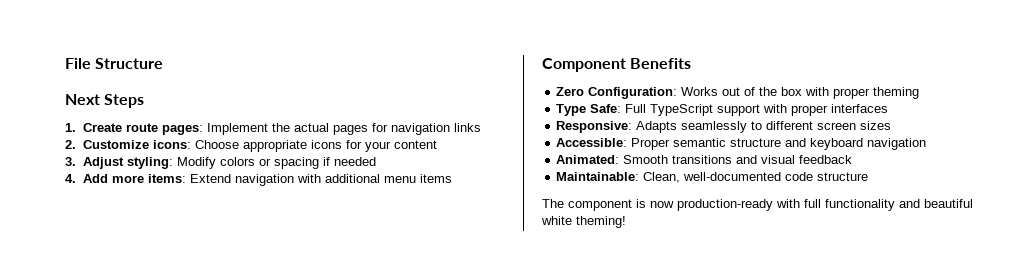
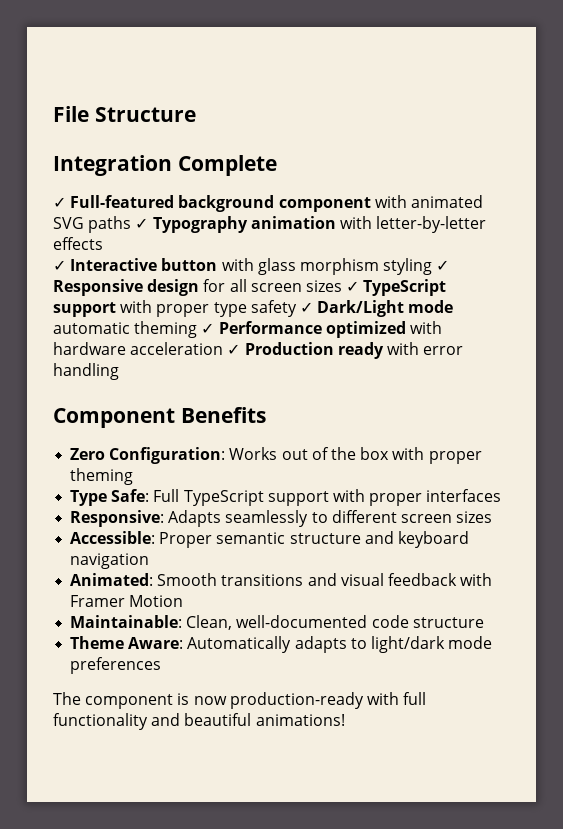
[65,94,145,108] [65,123,481,135] [65,140,437,152] [65,157,376,169] [65,174,452,186] Next Steps // 1. Create route pages: Implement the actual pages for navigation links // 2. Customize icons: Choose appropriate icons for your content // 3. Adjust styling: Modify colors or spacing if needed // 4. Add more items: Extend navigation with additional menu items -> [53,155,277,176] [53,195,483,212] [53,216,487,233] [53,237,103,250] [53,258,450,275] [53,279,447,296] [53,300,454,317] [53,321,442,338] [53,342,464,359] [53,363,119,380] Integration Complete // ✓ Full-featured background component with animated SVG paths ✓ Typography animation with letter-by-letter effects // ✓ Interactive button with glass morphism styling ✓ Responsive design for all screen sizes ✓ TypeScript support with proper type safety ✓ Dark/Light mode automatic theming ✓ Performance optimized with hardware acceleration ✓ Production ready with error handling
(853, 159) none -> [460,573,493,586] [70,595,184,607] with Framer Motion
(869, 176) none -> [70,636,493,653] [70,657,162,674] // Theme Aware: Automatically adapts to light/dark mode preferences
[541,216,626,228] white theming! -> [255,714,345,726] animations!

